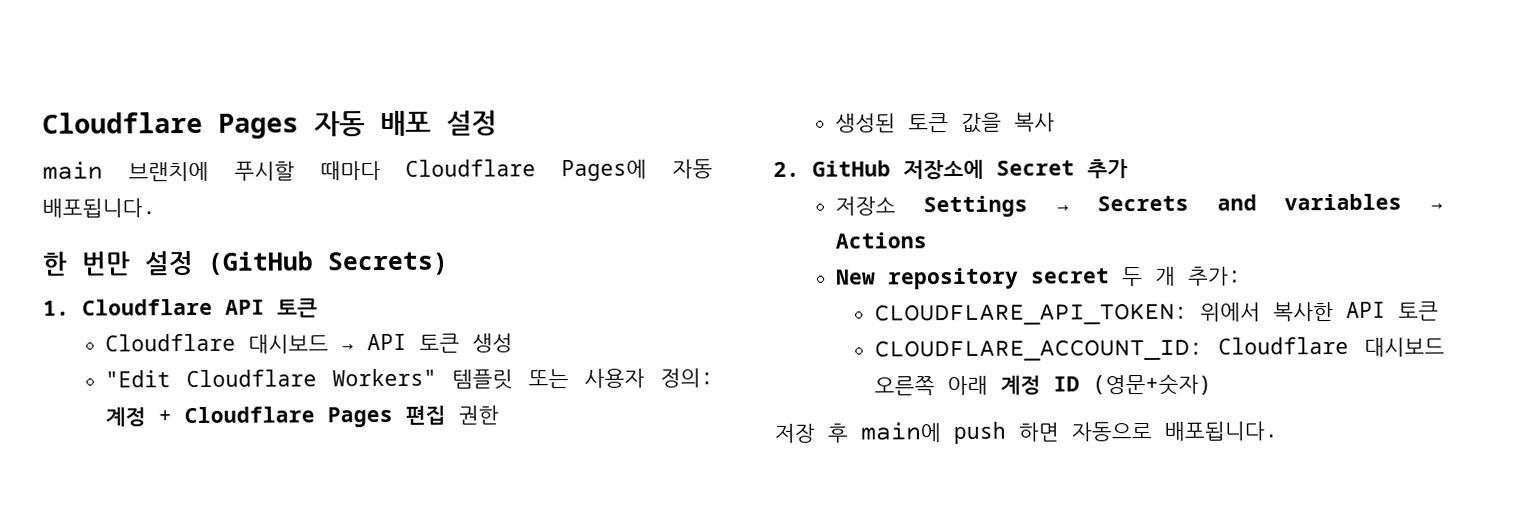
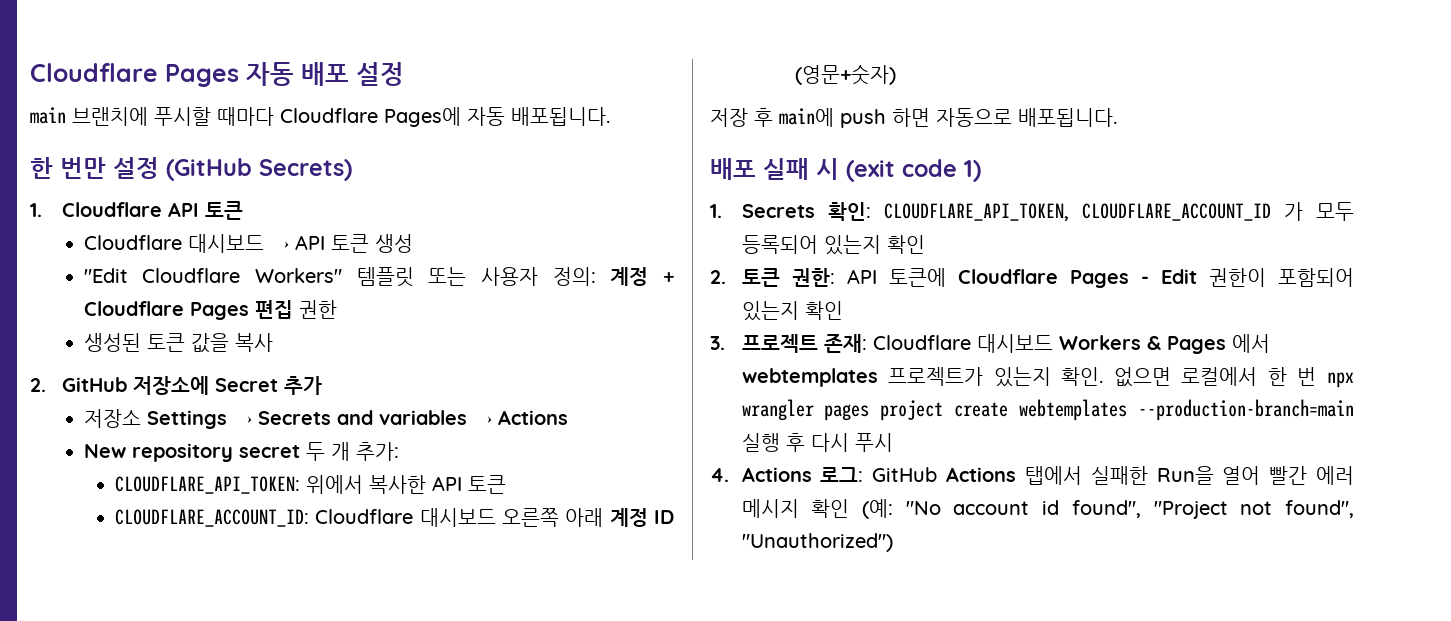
(1278, 431) none -> [710,158,981,182] [710,202,1354,221] [741,235,925,255] [710,268,1354,288] [741,301,843,321] [710,334,1270,354] [741,367,1354,388] [741,399,1354,421] [741,433,893,452] [710,466,1354,485] [741,499,1354,519] [741,533,893,552] // 배포 실패 시 (exit code 1) // 1. Secrets 확인: CLOUDFLARE_API_TOKEN, CLOUDFLARE_ACCOUNT_ID 가 모두 등록되어 있는지 확인 // 2. 토큰 권한: API 토큰에 Cloudflare Pages - Edit 권한이 포함되어 있는지 확인 // 3. 프로젝트 존재: Cloudflare 대시보드 Workers & Pages 에서 webtemplates 프로젝트가 있는지 확인. 없으면 로컬에서 한 번 npx wrangler pages project create webtemplates --production-branch=main 실행 후 다시 푸시 // 4. Actions 로그: GitHub Actions 탭에서 실패한 Run을 열어 빨간 에러 메시지 확인 (예: "No account id found", "Project not found", "Unauthorized")

